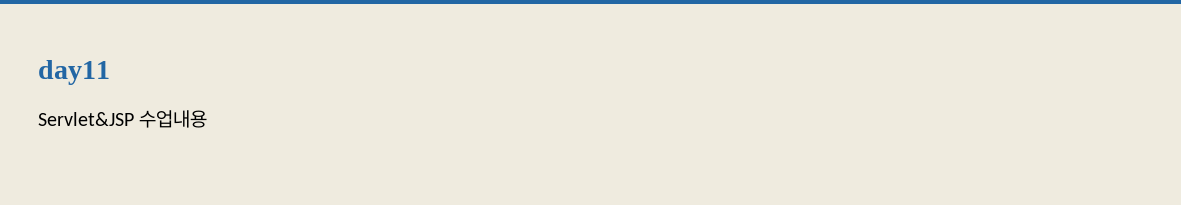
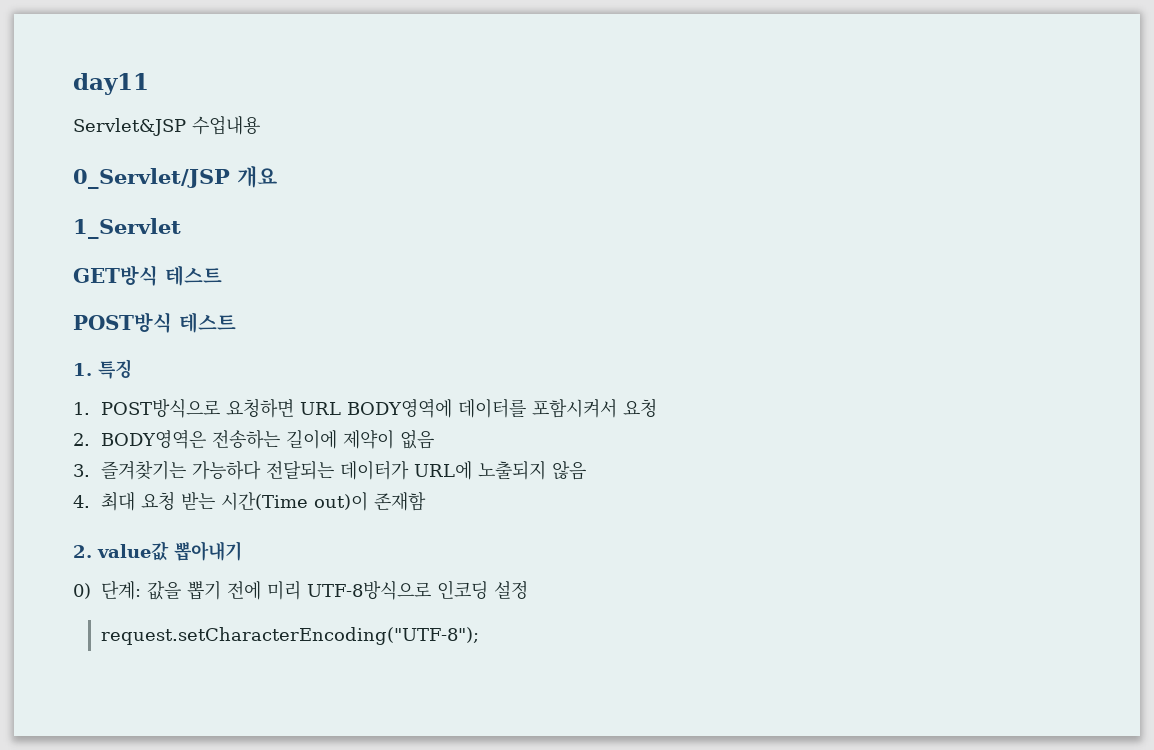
(208, 119) none -> [73,166,277,189] [73,218,181,239] [73,265,222,286] [73,312,236,333] [73,359,132,379] [73,398,657,418] [73,429,434,449] [73,460,586,480] [73,491,426,511] [73,541,242,561] [73,580,528,600] [100,627,479,645] // 0_Servlet/JSP 개요 // 1_Servlet // GET방식 테스트 // POST방식 테스트 // 1. 특징 // 1. POST방식으로 요청하면 URL BODY영역에 데이터를 포함시켜서 요청 // 2. BODY영역은 전송하는 길이에 제약이 없음 // 3. 즐겨찾기는 가능하다 전달되는 데이터가 URL에 노출되지 않음 // 4. 최대 요청 받는 시간(Time out)이 존재함 // 2. value값 뽑아내기 // 0) 단계: 값을 뽑기 전에 미리 UTF-8방식으로 인코딩 설정 // request.setCharacterEncoding("UTF-8");

